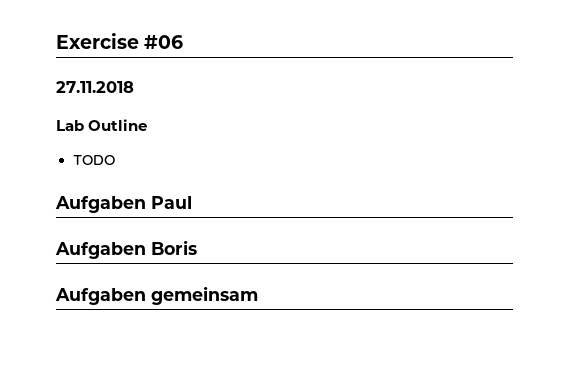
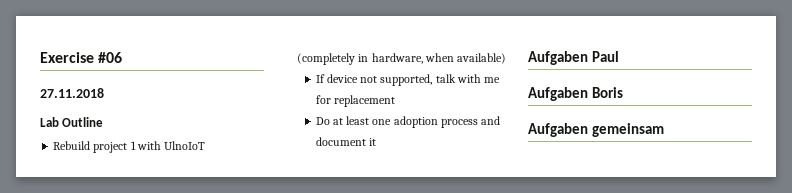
[72,155,115,165] TODO -> [53,141,206,153] [297,53,507,65] [315,74,501,86] [315,95,395,107] [315,116,501,128] [315,137,376,146] Rebuild project 1 with UlnoIoT (completely in hardware, when available) // If device not supported, talk with me for replacement // Do at least one adoption process and document it

